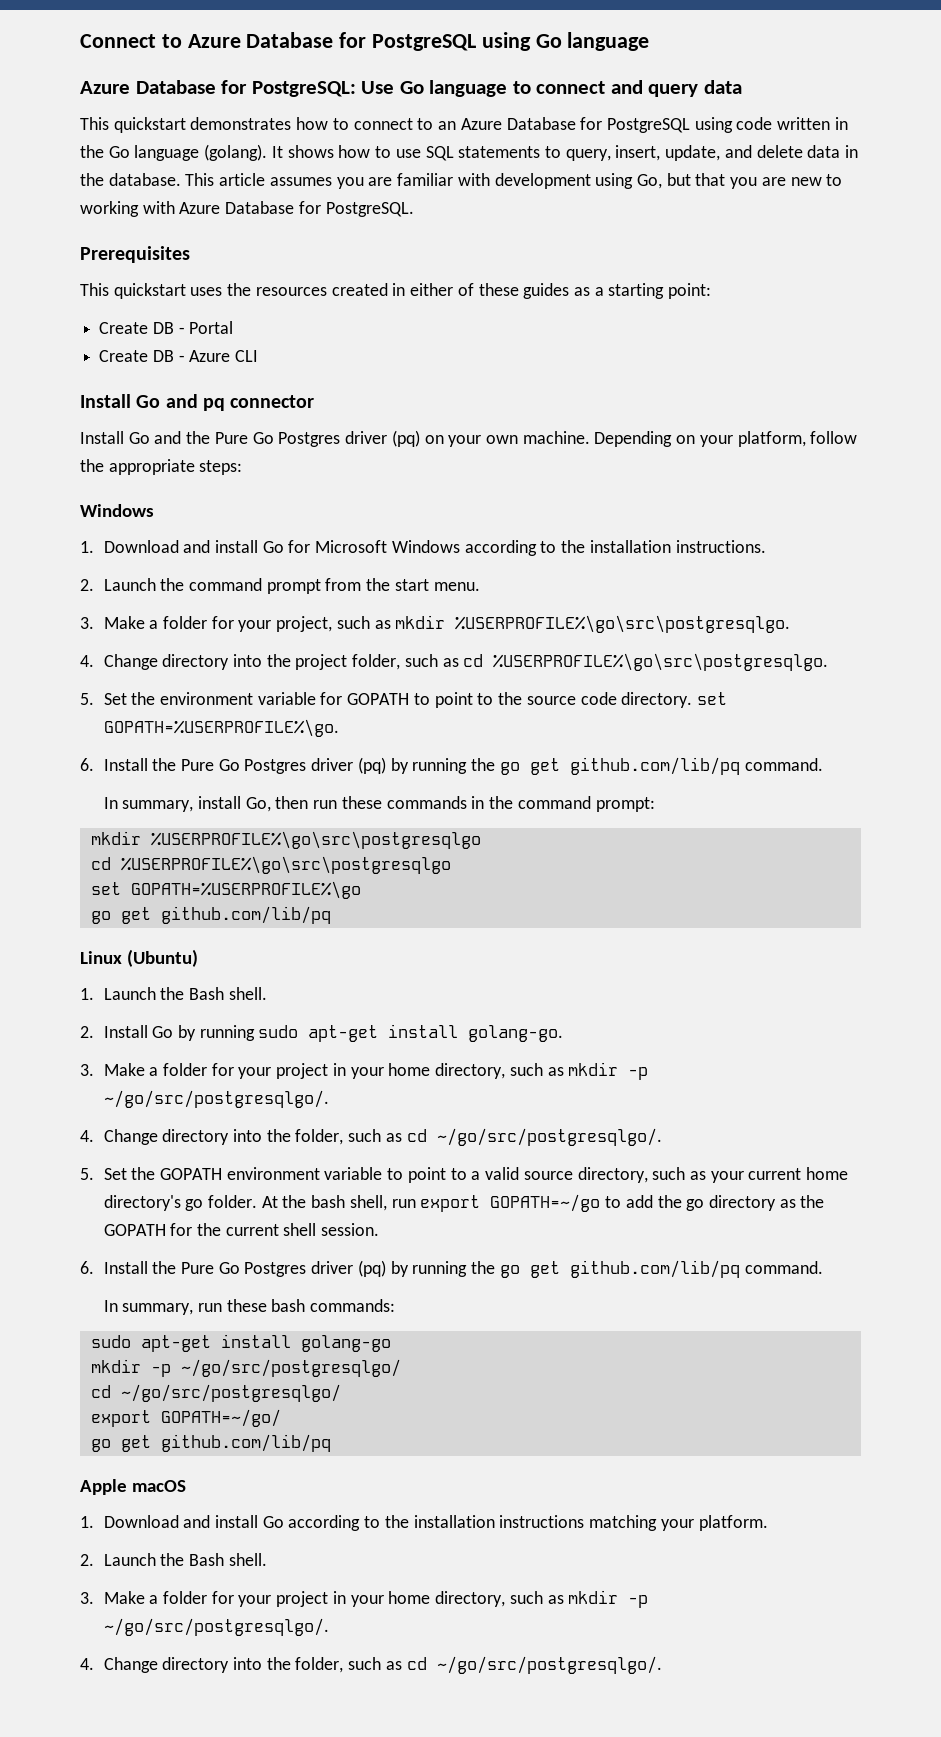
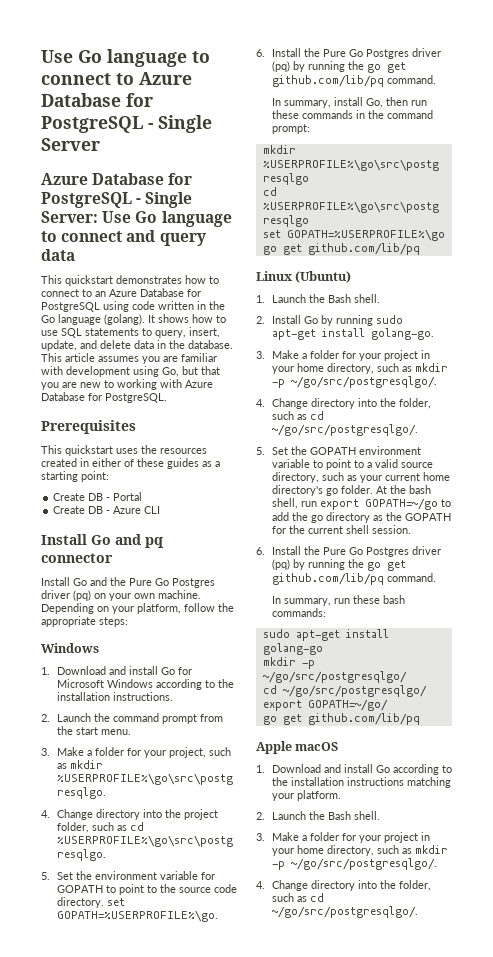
[80,34,156,48] Connect -> [41,49,210,67] [41,73,111,85] Use Go language to connect
[481,32,650,51] [80,80,356,97] using Go language // Azure Database for PostgreSQL: -> [148,115,212,133] [41,138,100,151] [41,173,193,185] [41,192,193,208] [41,211,98,223] - Single Server // Azure Database for PostgreSQL - Single Server:

